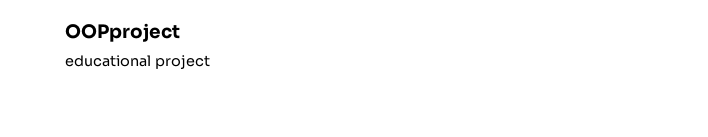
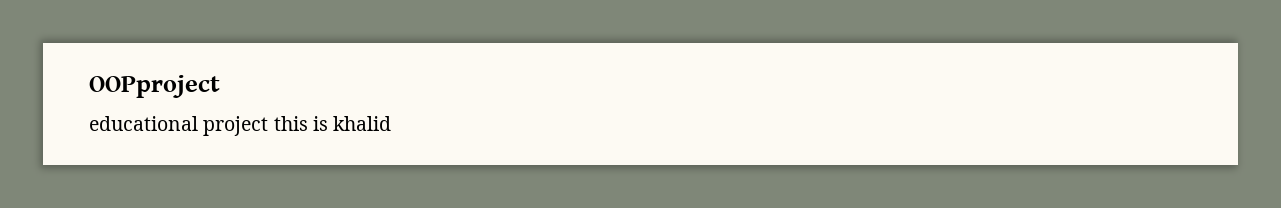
(210, 62) none -> [273,116,392,131] this is khalid

